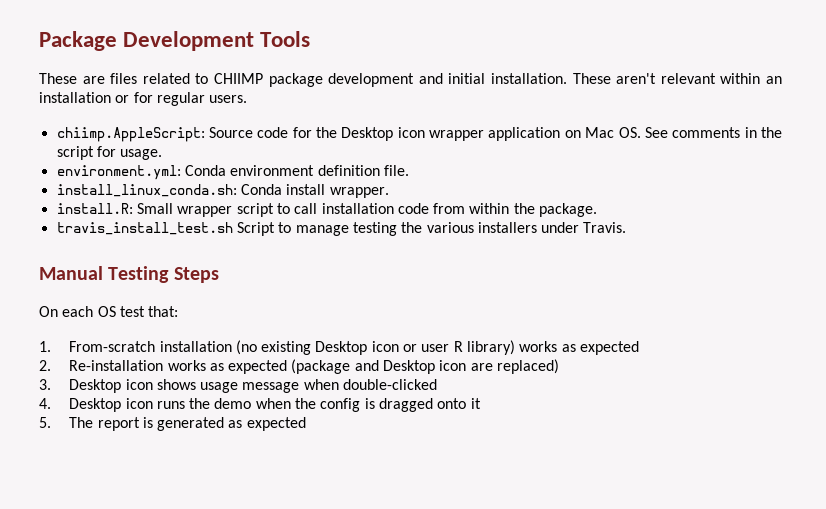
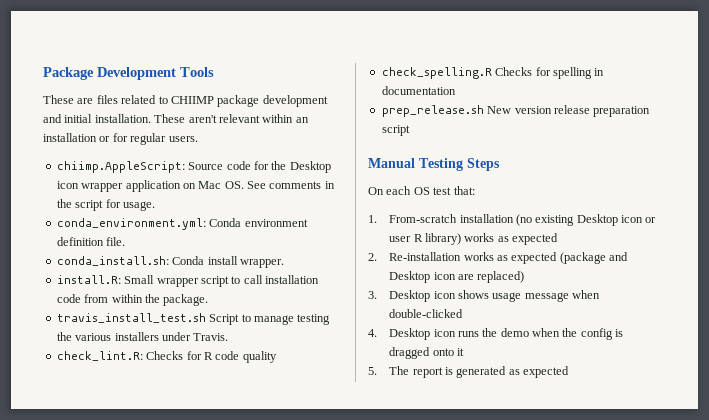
[56,165,181,180] environment.yml: -> [56,218,206,230] conda_environment.yml:
[56,184,237,197] install_linux_conda.sh: -> [56,256,169,266] conda_install.sh:
(627, 227) none -> [56,351,277,363] [381,67,605,79] [381,86,456,95] [381,105,651,117] [381,125,410,136] // check_lint.R: Checks for R code quality // check_spelling.R Checks for spelling in documentation // prep_release.sh New version release preparation script

